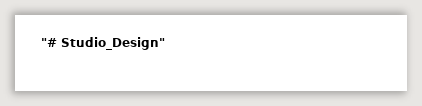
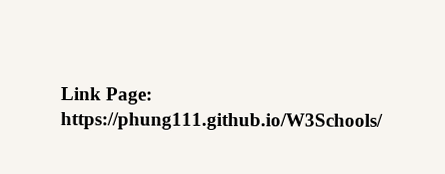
[41,37,165,50] "# Studio_Design" -> [60,87,153,105] [60,112,383,131] Link Page: https://phung111.github.io/W3Schools/

